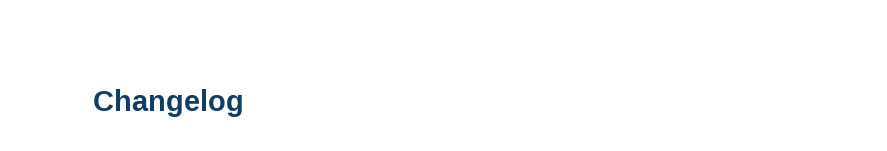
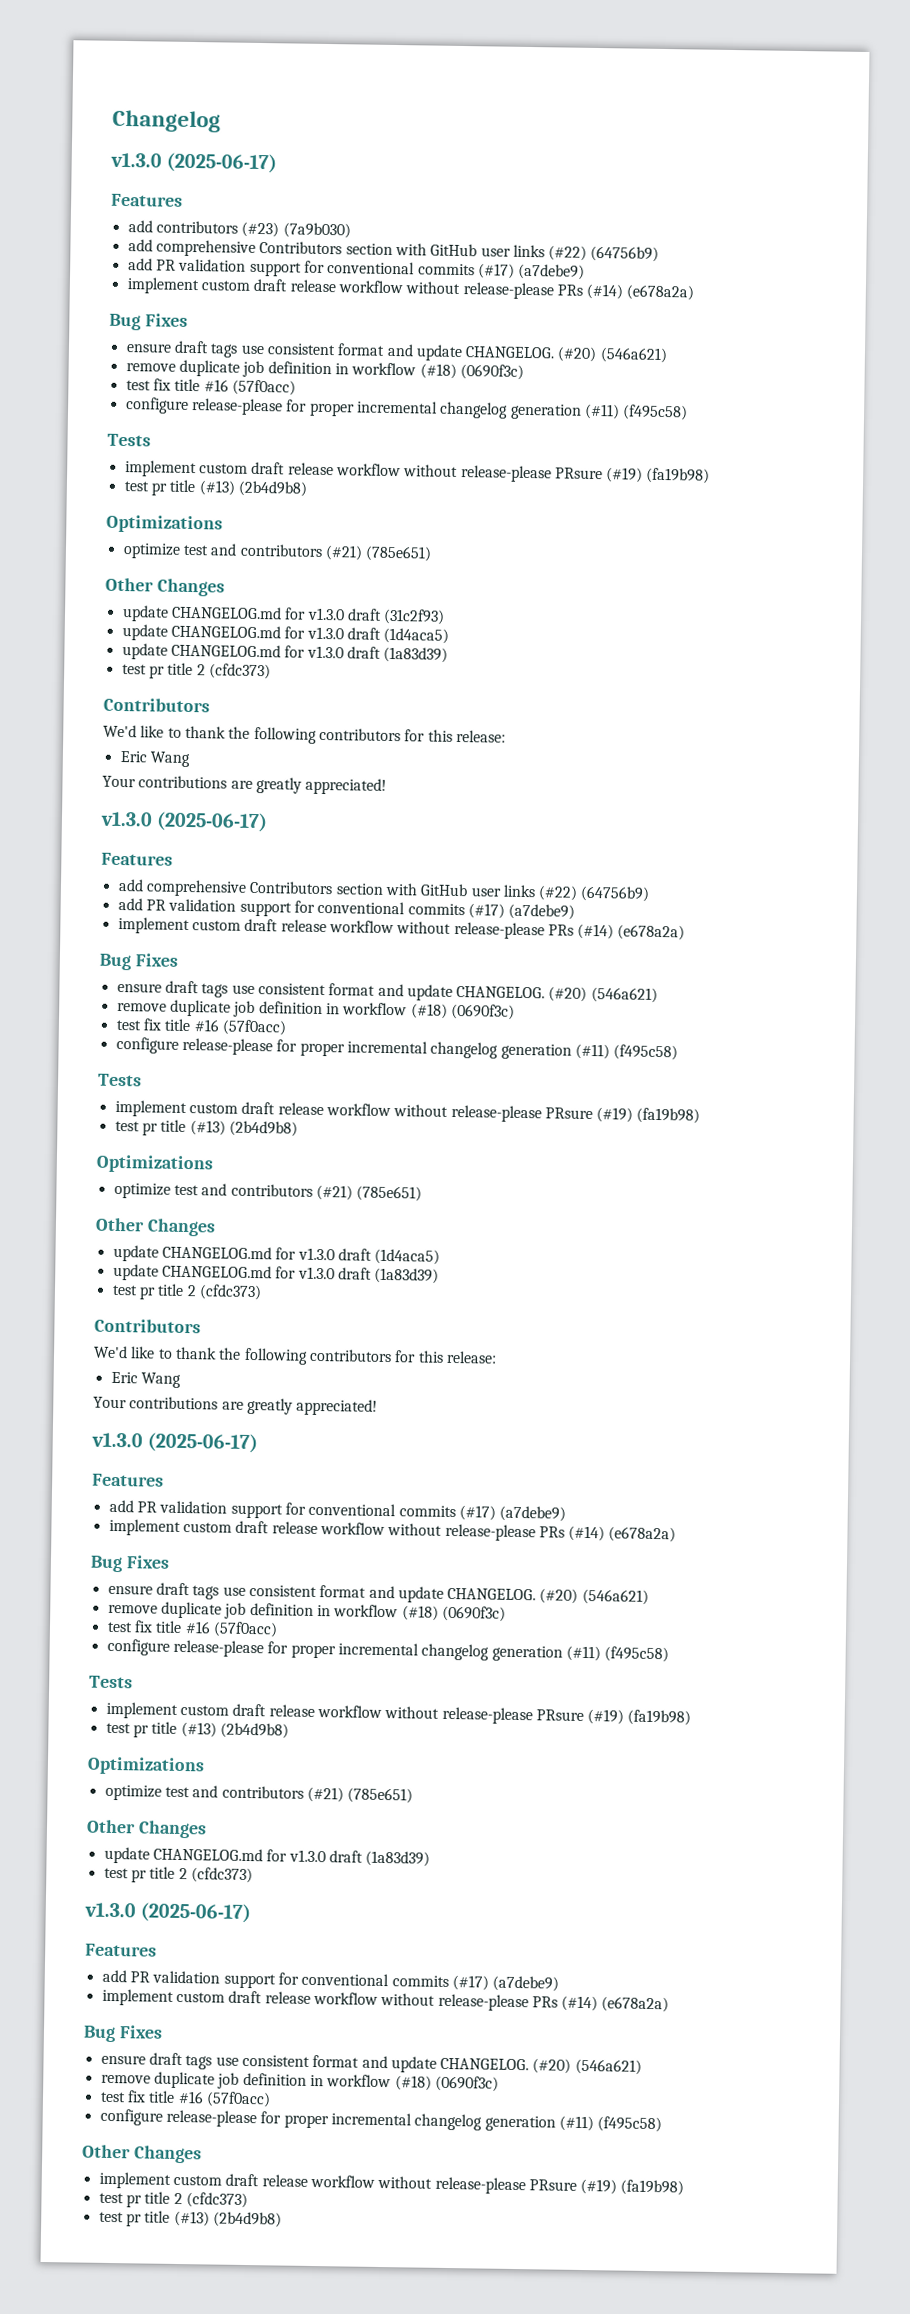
(244, 103) none -> [110,152,278,174] [111,193,183,207] [127,220,351,239] [127,239,660,262] [127,258,586,280] [126,277,695,301] [109,313,188,331] [125,340,668,364] [125,359,524,380] [125,378,296,396] [125,397,689,421] [107,433,151,447] [124,460,711,484] [123,479,308,497] [106,514,223,534] [122,543,433,562] [105,577,225,597] [121,605,446,625] [121,623,450,644] [121,642,449,663] [121,662,271,680] [103,697,210,713] [103,724,506,744] [119,750,190,768] [102,775,388,795] [100,811,269,833] [101,852,173,866] [117,878,651,902] [117,897,576,920] [117,916,686,941] [99,953,178,971] [116,980,658,1003] [116,999,515,1020] [115,1018,287,1036] [115,1036,679,1061] [98,1073,142,1087] [114,1099,701,1124] [114,1119,298,1137] [96,1154,213,1174] [113,1182,423,1202] [95,1217,216,1237] [112,1244,441,1265] [112,1263,440,1284] [111,1283,262,1301] [94,1318,201,1334] [93,1345,497,1365] [110,1371,181,1388] [93,1396,379,1416] [91,1432,259,1454] [92,1473,164,1487] [108,1499,567,1522] [108,1518,677,1543] [90,1555,170,1573] [107,1582,649,1605] [107,1601,506,1622] [106,1620,278,1638] [106,1638,670,1663] [89,1675,133,1689] [105,1701,692,1726] [105,1721,289,1739] [87,1756,205,1776] [104,1784,414,1804] [86,1819,207,1839] [103,1846,431,1867] [103,1866,253,1884] [84,1902,252,1924] [85,1943,157,1957] [101,1969,560,1992] [101,1988,670,2013] [83,2025,163,2043] [100,2052,642,2075] [100,2071,499,2092] [99,2090,271,2108] [99,2108,663,2133] [82,2144,202,2164] [98,2171,685,2196] [98,2191,248,2209] [98,2210,282,2228] // v1.3.0 (2025-06-17) // Features // add contributors (#23) (7a9b030) // add comprehensive Contributors section with GitHub user links (#22) (64756b9) // add PR validation support for conventional commits (#17) (a7debe9) // implement custom draft release workflow without release-please PRs (#14) (e678a2a) // Bug Fixes // ensure draft tags use consistent format and update CHANGELOG. (#20) (546a621) // remove duplicate job definition in workflow (#18) (0690f3c) // test fix title #16 (57f0acc) // configure release-please for proper incremental changelog generation (#11) (f495c58) // Tests // implement custom draft release workflow without release-please PRsure (#19) (fa19b98) // test pr title (#13) (2b4d9b8) // Optimizations // optimize test and contributors (#21) (785e651) // Other Changes // update CHANGELOG.md for v1.3.0 draft (31c2f93) // update CHANGELOG.md for v1.3.0 draft (1d4aca5) // update CHANGELOG.md for v1.3.0 draft (1a83d39) // test pr title 2 (cfdc373) // Contributors // We'd like to thank the following contributors for this release: // Eric Wang // Your contributions are greatly appreciated! // v1.3.0 (2025-06-17) // Features // add comprehensive Contributors section with GitHub user links (#22) (64756b9) // add PR validation support for conventional commits (#17) (a7debe9) // implement custom draft release workflow without release-please PRs (#14) (e678a2a) // Bug Fixes // ensure draft tags use consistent format and update CHANGELOG. (#20) (546a621) // remove duplicate job definition in workflow (#18) (0690f3c) // test fix title #16 (57f0acc) // configure release-please for proper incremental changelog generation (#11) (f495c58) // Tests // implement custom draft release workflow without release-please PRsure (#19) (fa19b98) // test pr title (#13) (2b4d9b8) // Optimizations // optimize test and contributors (#21) (785e651) // Other Changes // update CHANGELOG.md for v1.3.0 draft (1d4aca5) // update CHANGELOG.md for v1.3.0 draft (1a83d39) // test pr title 2 (cfdc373) // Contributors // We'd like to thank the following contributors for this release: // Eric Wang // Your contributions are greatly appreciated! // v1.3.0 (2025-06-17) // Features // add PR validation support for conventional commits (#17) (a7debe9) // implement custom draft release workflow without release-please PRs (#14) (e678a2a) // Bug Fixes // ensure draft tags use consistent format and update CHANGELOG. (#20) (546a621) // remove duplicate job definition in workflow (#18) (0690f3c) // test fix title #16 (57f0acc) // configure release-please for proper incremental changelog generation (#11) (f495c58) // Tests // implement custom draft release workflow without release-please PRsure (#19) (fa19b98) // test pr title (#13) (2b4d9b8) // Optimizations // optimize test and contributors (#21) (785e651) // Other Changes // update CHANGELOG.md for v1.3.0 draft (1a83d39) // test pr title 2 (cfdc373) // v1.3.0 (2025-06-17) // Features // add PR validation support for conventional commits (#17) (a7debe9) // implement custom draft release workflow without release-please PRs (#14) (e678a2a) // Bug Fixes // ensure draft tags use consistent format and update CHANGELOG. (#20) (546a621) // remove duplicate job definition in workflow (#18) (0690f3c) // test fix title #16 (57f0acc) // configure release-please for proper incremental changelog generation (#11) (f495c58) // Other Changes // implement custom draft release workflow without release-please PRsure (#19) (fa19b98) // test pr title 2 (cfdc373) // test pr title (#13) (2b4d9b8)

